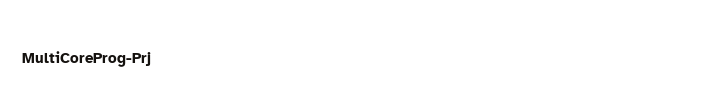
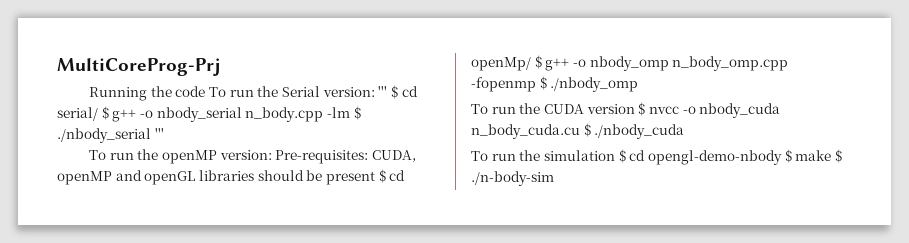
(151, 59) none -> [89,85,418,101] [57,106,361,122] [57,128,164,143] [89,149,417,164] [57,169,406,185] [471,55,789,71] [471,76,639,92] [471,102,781,118] [471,123,685,139] [471,149,842,165] [471,171,554,186] // Running the code To run the Serial version: ''' $ cd serial/ $ g++ -o nbody_serial n_body.cpp -lm $ ./nbody_serial ''' // To run the openMP version: Pre-requisites: CUDA, openMP and openGL libraries should be present $ cd openMp/ $ g++ -o nbody_omp n_body_omp.cpp -fopenmp $ ./nbody_omp // To run the CUDA version $ nvcc -o nbody_cuda n_body_cuda.cu $ ./nbody_cuda // To run the simulation $ cd opengl-demo-nbody $ make $ ./n-body-sim

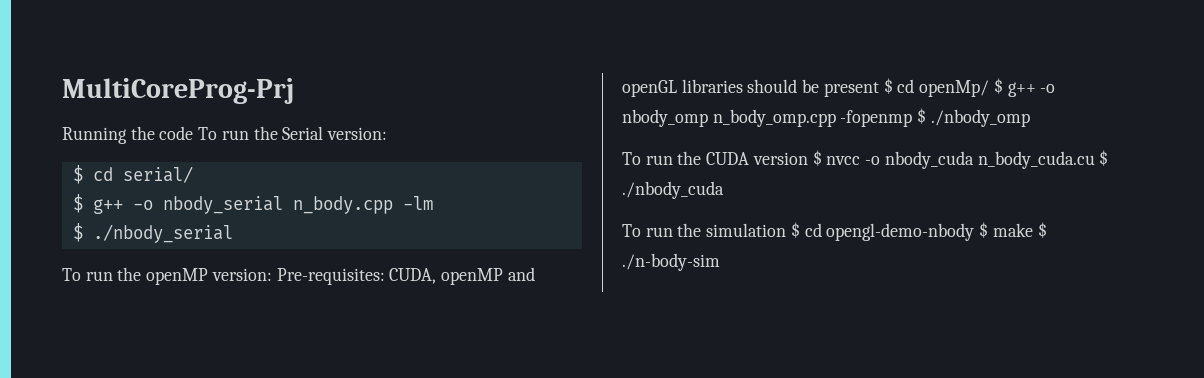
[378,86,388,97] ''' -> (388, 133) //
(98, 114) none -> (193, 174) //
(350, 112) none -> (433, 203) //
[154,128,164,139] ''' -> (233, 233) none

